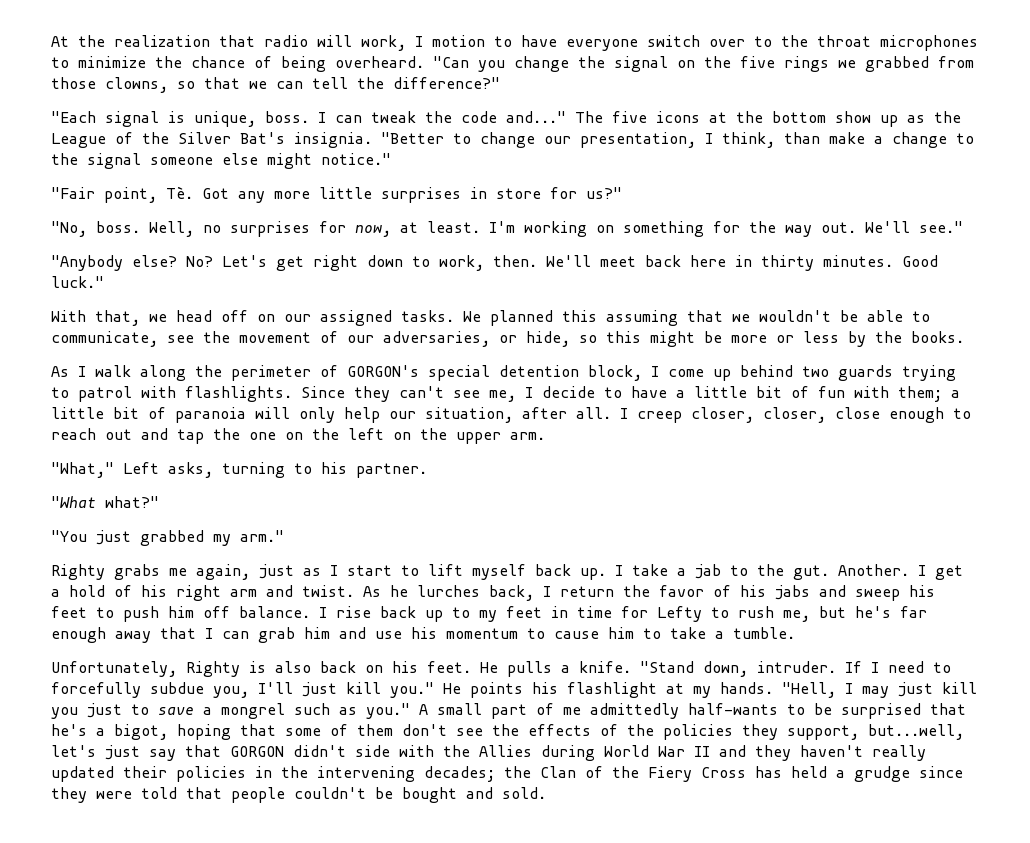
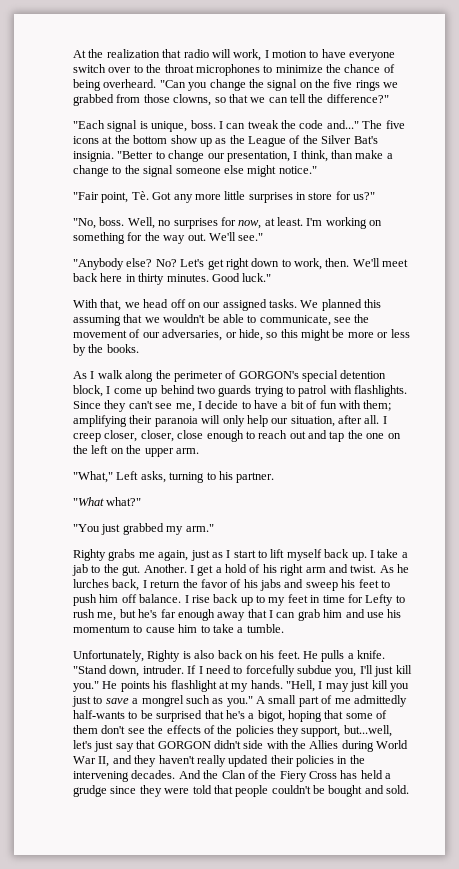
[694,386,747,398] little -> (288, 406) none
[951,390,960,398] [51,407,166,419] a little bit of -> [73,415,153,427] amplifying their
[694,746,710,757] II -> [98,756,110,767] II,
[424,766,495,782] decades; -> [131,770,201,779] decades. And

